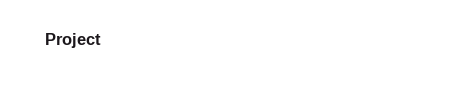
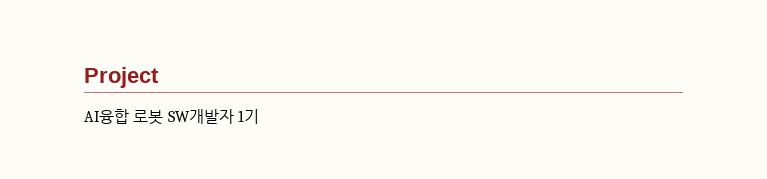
(101, 40) none -> [84,109,259,125] // AI융합 로봇 SW개발자 1기

